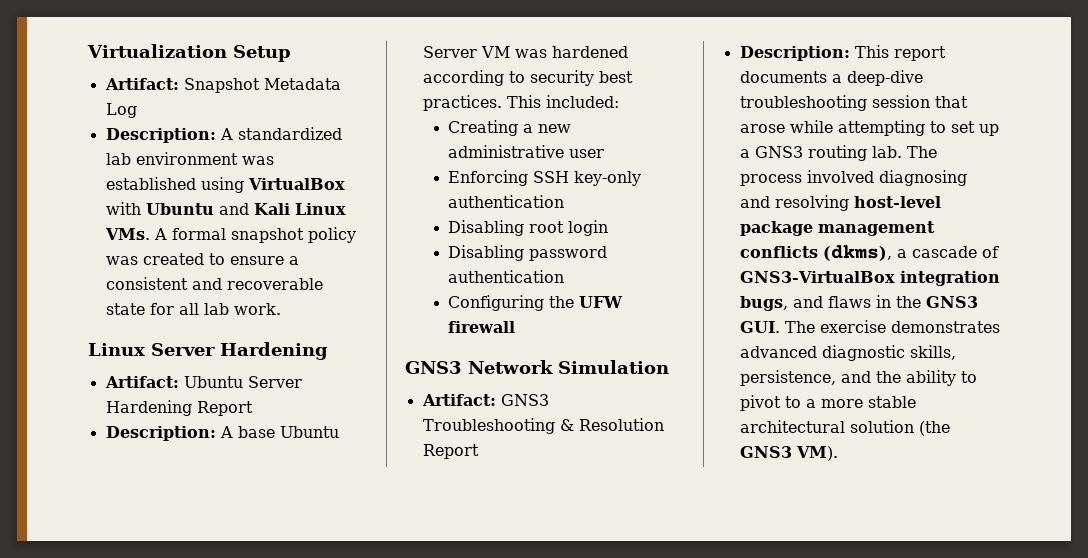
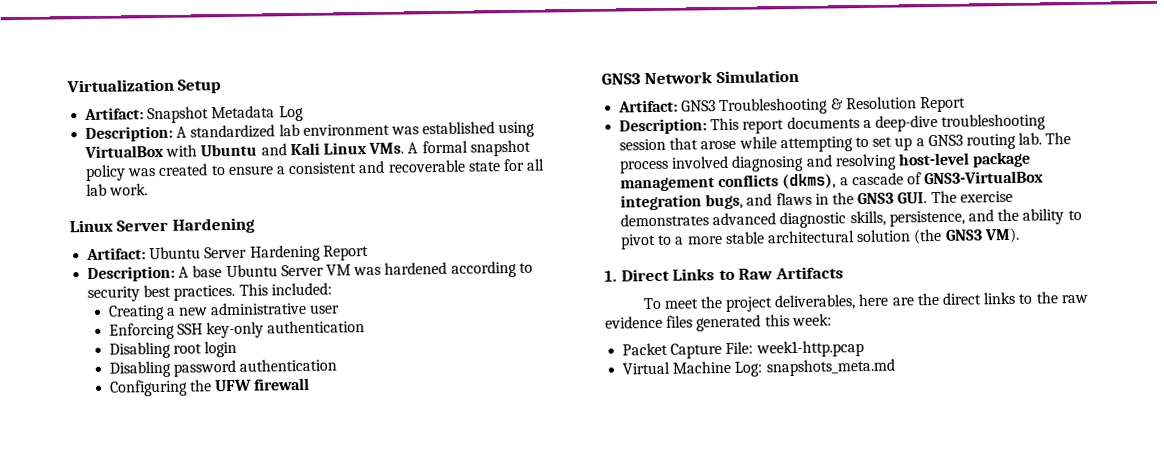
(838, 453) none -> [604,266,844,282] [642,291,1088,312] [605,313,832,332] [622,340,864,359] [622,358,895,377] // 1. Direct Links to Raw Artifacts // To meet the project deliverables, here are the direct links to the raw evidence files generated this week: // Packet Capture File: week1-http.pcap // Virtual Machine Log: snapshots_meta.md

